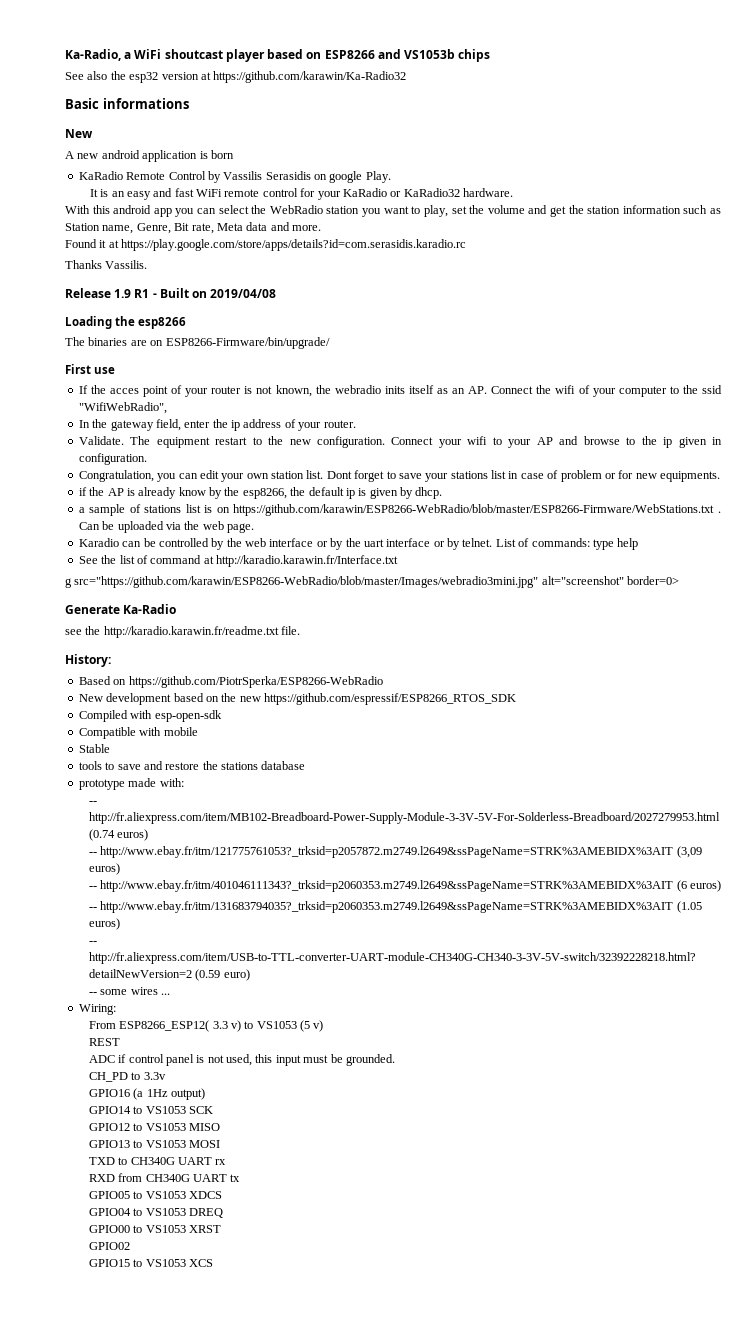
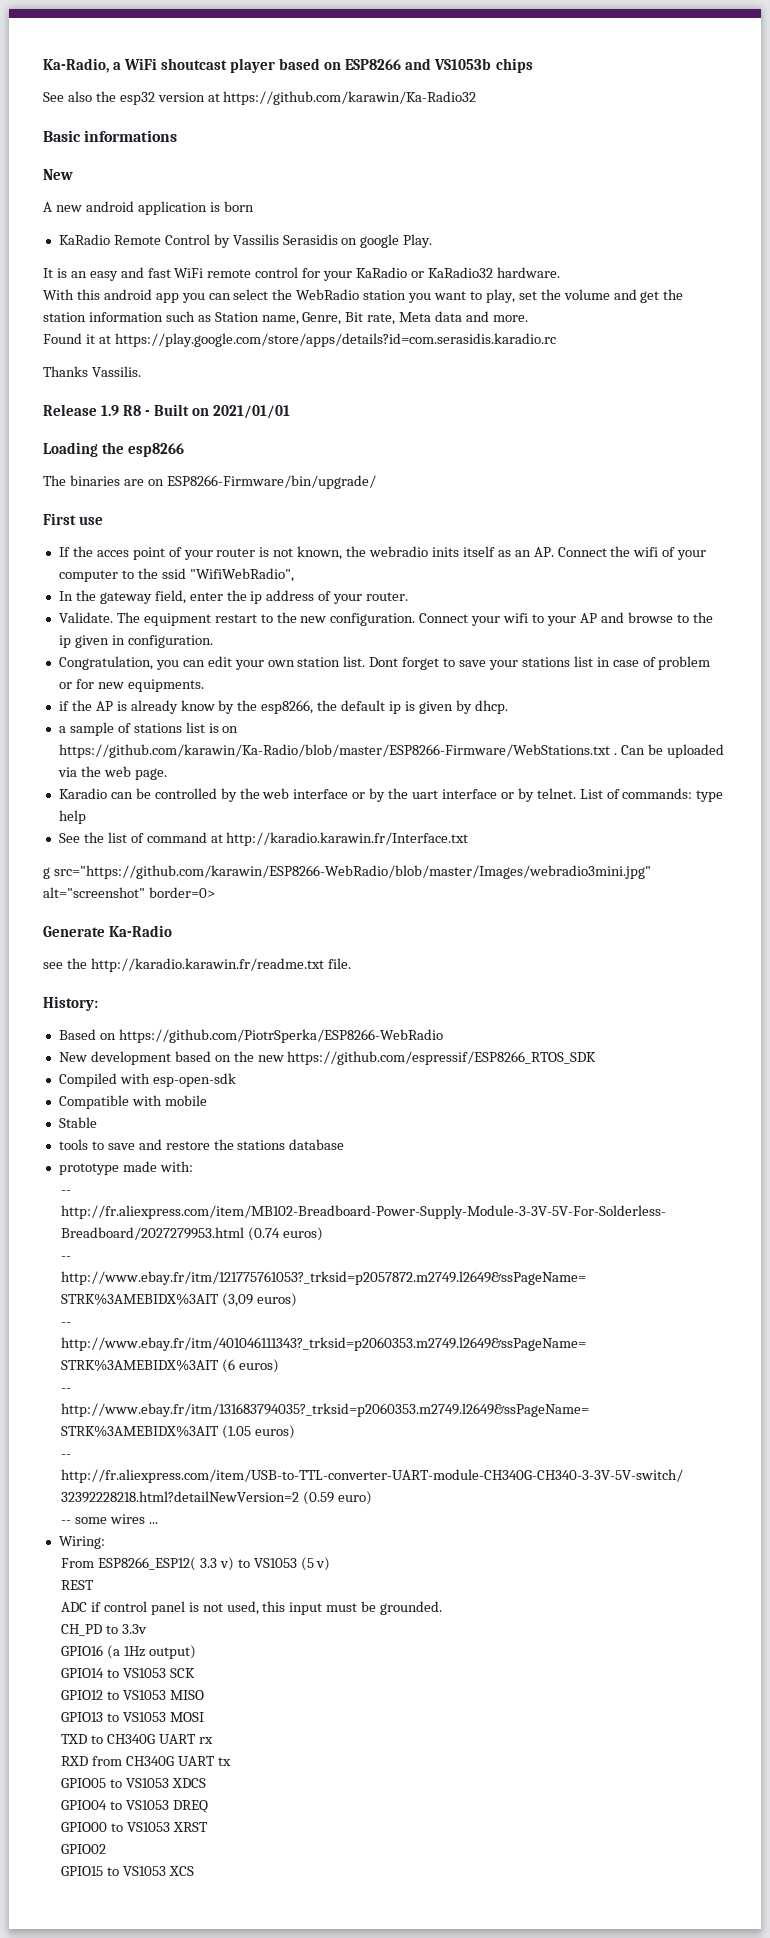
[134,289,150,298] R1 -> [123,405,142,416] R8
[210,289,277,298] 2019/04/08 -> [213,405,291,419] 2021/01/01
[233,504,715,516] https://github.com/karawin/ESP8266-WebRadio/blob/master/ESP8266-Firmware/WebStations.txt -> [58,744,610,758] https://github.com/karawin/Ka-Radio/blob/master/ESP8266-Firmware/WebStations.txt

